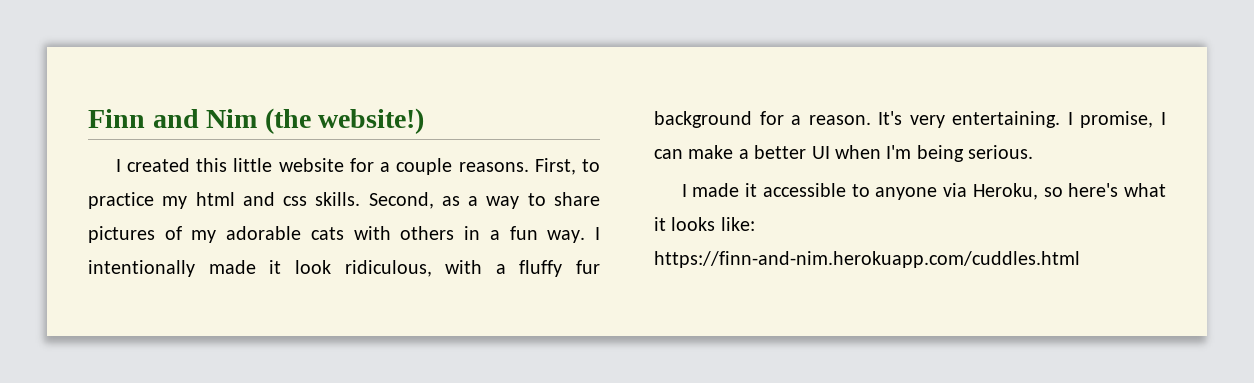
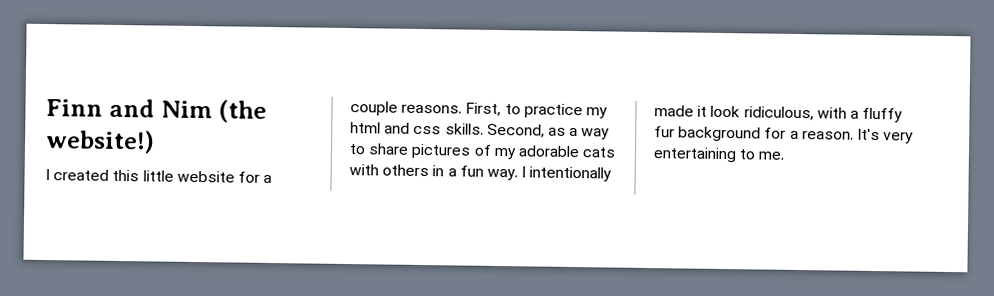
[952,111,1166,128] [654,145,1034,162] [681,183,1166,200] [654,217,755,231] [654,251,1080,268] entertaining. I promise, I can make a better UI when I'm being serious. // I made it accessible to anyone via Heroku, so here's what it looks like: https://finn-and-nim.herokuapp.com/cuddles.html -> [653,147,785,163] entertaining to me.

